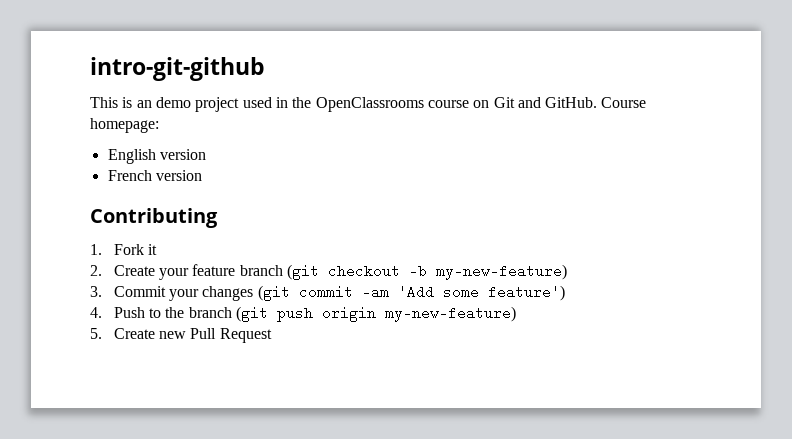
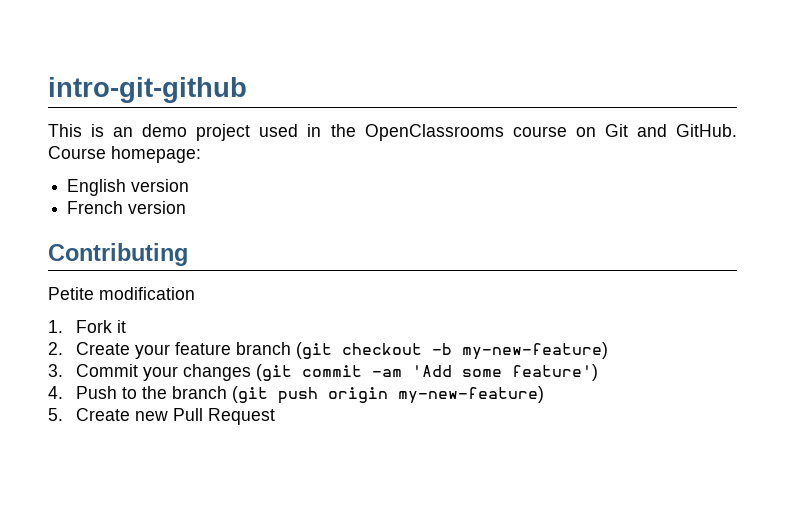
(218, 218) none -> [48,287,195,300] // Petite modification

